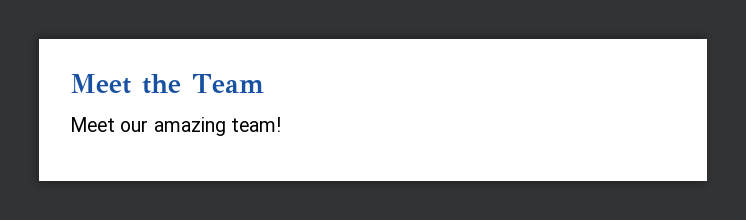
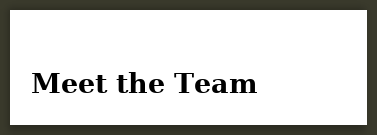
[70,117,281,136] // Meet our amazing team! -> (258, 83) none

